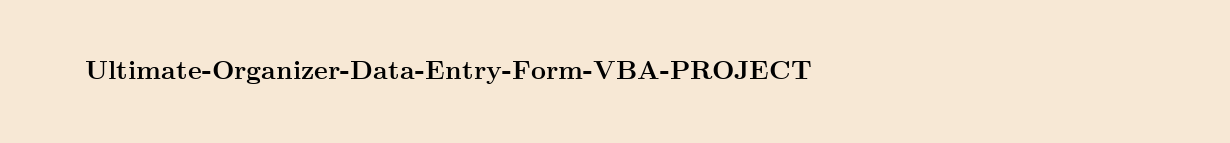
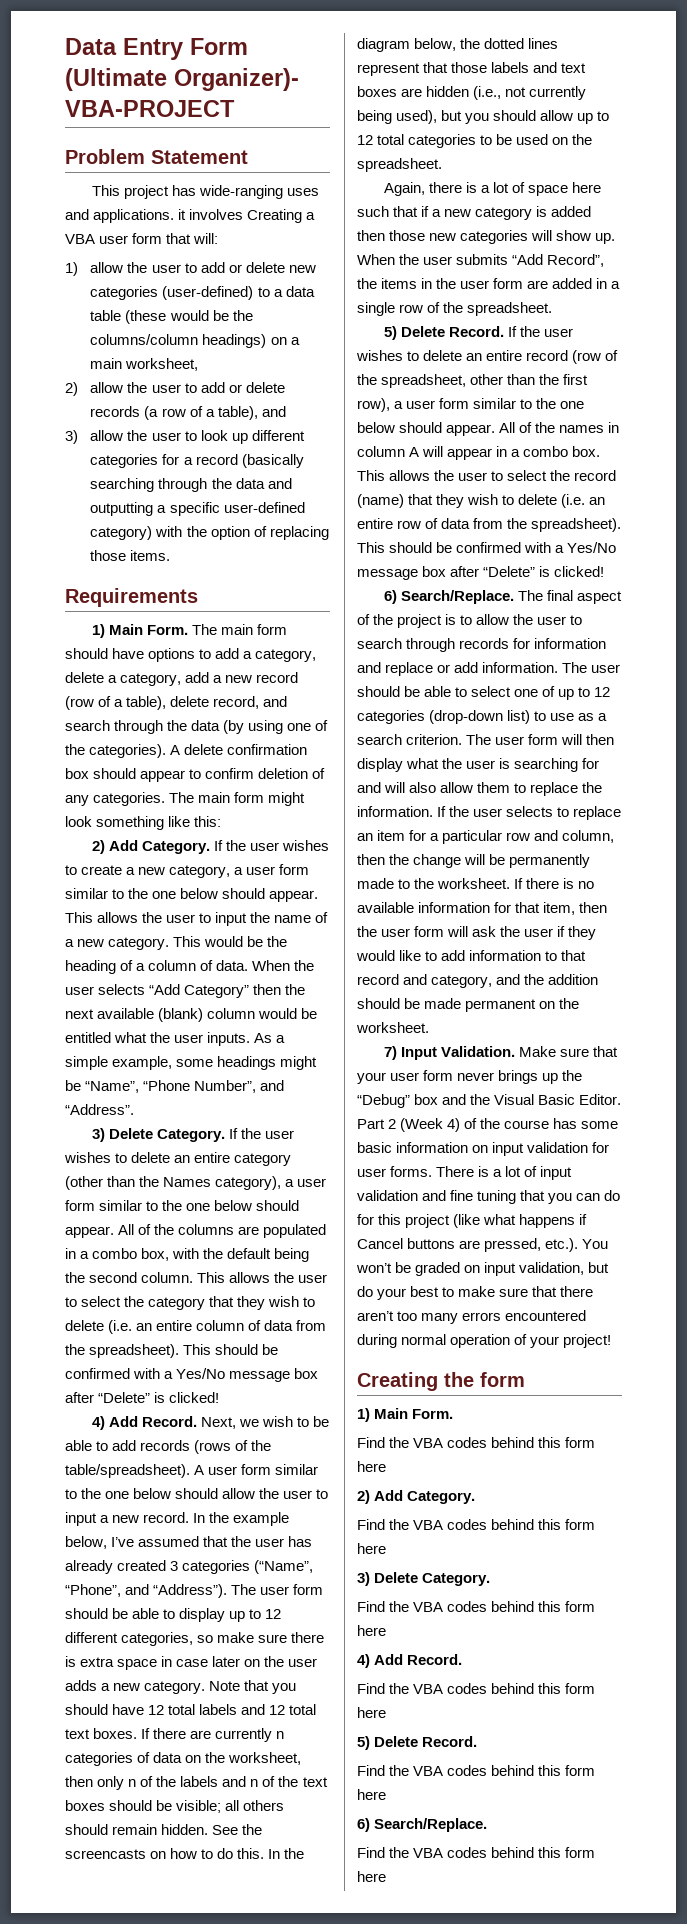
[85,61,812,84] Ultimate-Organizer-Data-Entry-Form-VBA-PROJECT -> [65,38,248,60] [65,68,299,91] [65,100,235,117] [65,149,248,164] [91,185,319,199] [65,209,316,223] [65,233,219,244] [65,262,316,276] [90,286,315,300] [90,310,253,324] [90,334,300,348] [90,358,199,371] [65,382,285,396] [90,406,286,420] [65,430,305,444] [90,454,304,468] [90,478,292,492] [90,502,305,516] [90,526,329,540] [90,550,171,561] [65,588,198,607] [91,624,287,638] [65,648,317,662] [65,672,299,686] [65,696,288,710] [65,720,329,734] [65,744,308,758] [65,768,326,782] [65,792,306,806] [65,816,222,830] [91,840,329,854] [65,864,310,878] [65,888,319,902] [65,912,329,926] [65,936,288,950] [65,960,315,974] [65,984,306,998] [65,1008,318,1022] [65,1032,286,1046] [65,1056,318,1070] [65,1080,285,1093] [65,1104,134,1115] [91,1128,294,1142] [64,1152,292,1166] [65,1176,327,1190] [65,1200,300,1211] [65,1224,327,1238] [65,1248,310,1262] [65,1272,328,1283] [65,1296,316,1310] [65,1320,327,1334] [65,1344,279,1358] [65,1368,319,1382] [65,1392,220,1403] [91,1416,329,1430] [65,1440,272,1454] [65,1464,319,1478] [65,1488,329,1499] [65,1512,290,1526] [65,1536,313,1549] [65,1560,314,1574] [65,1584,324,1598] [65,1608,282,1622] [65,1632,325,1646] [65,1656,318,1670] [65,1680,297,1694] [65,1704,317,1715] [65,1728,285,1742] [65,1752,302,1766] [65,1776,328,1790] [65,1800,285,1813] [65,1824,263,1835] [65,1848,305,1859] [357,38,559,52] [357,62,587,76] [357,86,587,100] [357,110,610,124] [357,134,593,148] [357,158,442,172] [383,182,601,196] [357,206,592,220] [357,230,616,244] [357,254,605,267] [357,278,621,289] [357,302,553,316] [383,326,573,340] [356,350,619,364] [357,374,589,388] [357,398,585,412] [357,422,620,436] [357,446,601,460] [357,470,617,481] [357,494,606,508] [357,518,622,532] [357,542,617,553] [357,566,605,580] [383,590,622,604] [357,614,583,628] [357,638,607,652] [357,662,621,676] [357,686,611,700] [357,710,608,724] [357,734,615,745] [357,758,600,772] [357,782,603,796] [357,806,622,820] [357,830,615,844] [357,854,591,868] [357,878,595,889] [357,902,608,915] [357,926,597,940] [356,950,587,961] [357,974,599,988] [357,998,580,1012] [356,1022,429,1033] [383,1046,618,1060] [357,1070,583,1084] [357,1094,622,1108] [357,1118,619,1132] [357,1142,610,1156] [357,1166,573,1180] [357,1190,621,1204] [357,1214,588,1228] [357,1238,609,1252] [356,1262,610,1276] [357,1286,594,1300] [357,1310,587,1324] [357,1334,612,1348] [357,1372,525,1391] [357,1408,454,1422] [357,1437,596,1448] [357,1461,386,1472] [357,1490,476,1504] [357,1519,596,1530] [357,1543,386,1554] [357,1572,491,1586] [357,1601,596,1612] [357,1625,386,1636] [357,1654,463,1668] [357,1683,596,1694] [357,1707,386,1718] [357,1736,478,1750] [357,1765,596,1776] [357,1789,386,1800] [357,1818,488,1832] [357,1847,596,1858] [357,1871,386,1882] Data Entry Form (Ultimate Organizer)- VBA-PROJECT // Problem Statement // This project has wide-ranging uses and applications. it involves Creating a VBA user form that will: // 1) allow the user to add or delete new categories (user-defined) to a data table (these would be the columns/column headings) on a main worksheet, // 2) allow the user to add or delete records (a row of a table), and // 3) allow the user to look up different categories for a record (basically searching through the data and outputting a specific user-defined category) with the option of replacing those items. // Requirements // 1) Main Form. The main form should have options to add a category, delete a category, add a new record (row of a table), delete record, and search through the data (by using one of the categories). A delete confirmation box should appear to confirm deletion of any categories. The main form might look something like this: // 2) Add Category. If the user wishes to create a new category, a user form similar to the one below should appear. This allows the user to input the name of a new category. This would be the heading of a column of data. When the user selects “Add Category” then the next available (blank) column would be entitled what the user inputs. As a simple example, some headings might be “Name”, “Phone Number”, and “Address”. // 3) Delete Category. If the user wishes to delete an entire category (other than the Names category), a user form similar to the one below should appear. All of the columns are populated in a combo box, with the default being the second column. This allows the user to select the category that they wish to delete (i.e. an entire column of data from the spreadsheet). This should be confirmed with a Yes/No message box after “Delete” is clicked! // 4) Add Record. Next, we wish to be able to add records (rows of the table/spreadsheet). A user form similar to the one below should allow the user to input a new record. In the example below, I’ve assumed that the user has already created 3 categories (“Name”, “Phone”, and “Address”). The user form should be able to display up to 12 different categories, so make sure there is extra space in case later on the user adds a new category. Note that you should have 12 total labels and 12 total text boxes. If there are currently n categories of data on the worksheet, then only n of the labels and n of the text boxes should be visible; all others should remain hidden. See the screencasts on how to do this. In the diagram below, the dotted lines represent that those labels and text boxes are hidden (i.e., not currently being used), but you should allow up to 12 total categories to be used on the spreadsheet. // Again, there is a lot of space here such that if a new category is added then those new categories will show up. When the user submits “Add Record”, the items in the user form are added in a single row of the spreadsheet. // 5) Delete Record. If the user wishes to delete an entire record (row of the spreadsheet, other than the first row), a user form similar to the one below should appear. All of the names in column A will appear in a combo box. This allows the user to select the record (name) that they wish to delete (i.e. an entire row of data from the spreadsheet). This should be confirmed with a Yes/No message box after “Delete” is clicked! // 6) Search/Replace. The final aspect of the project is to allow the user to search through records for information and replace or add information. The user should be able to select one of up to 12 categories (drop-down list) to use as a search criterion. The user form will then display what the user is searching for and will also allow them to replace the information. If the user selects to replace an item for a particular row and column, then the change will be permanently made to the worksheet. If there is no available information for that item, then the user form will ask the user if they would like to add information to that record and category, and the addition should be made permanent on the worksheet. // 7) Input Validation. Make sure that your user form never brings up the “Debug” box and the Visual Basic Editor. Part 2 (Week 4) of the course has some basic information on input validation for user forms. There is a lot of input validation and fine tuning that you can do for this project (like what happens if Cancel buttons are pressed, etc.). You won’t be graded on input validation, but do your best to make sure that there aren’t too many errors encountered during normal operation of your project! // Creating the form // 1) Main Form. // Find the VBA codes behind this form here // 2) Add Category. // Find the VBA codes behind this form here // 3) Delete Category. // Find the VBA codes behind this form here // 4) Add Record. // Find the VBA codes behind this form here // 5) Delete Record. // Find the VBA codes behind this form here // 6) Search/Replace. // Find the VBA codes behind this form here

